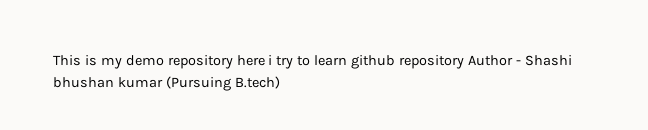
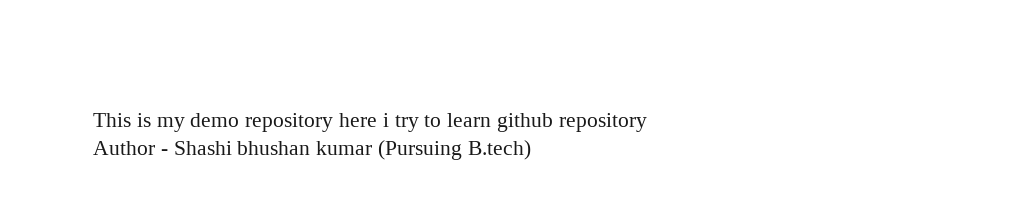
(465, 62) none -> (647, 122) //

